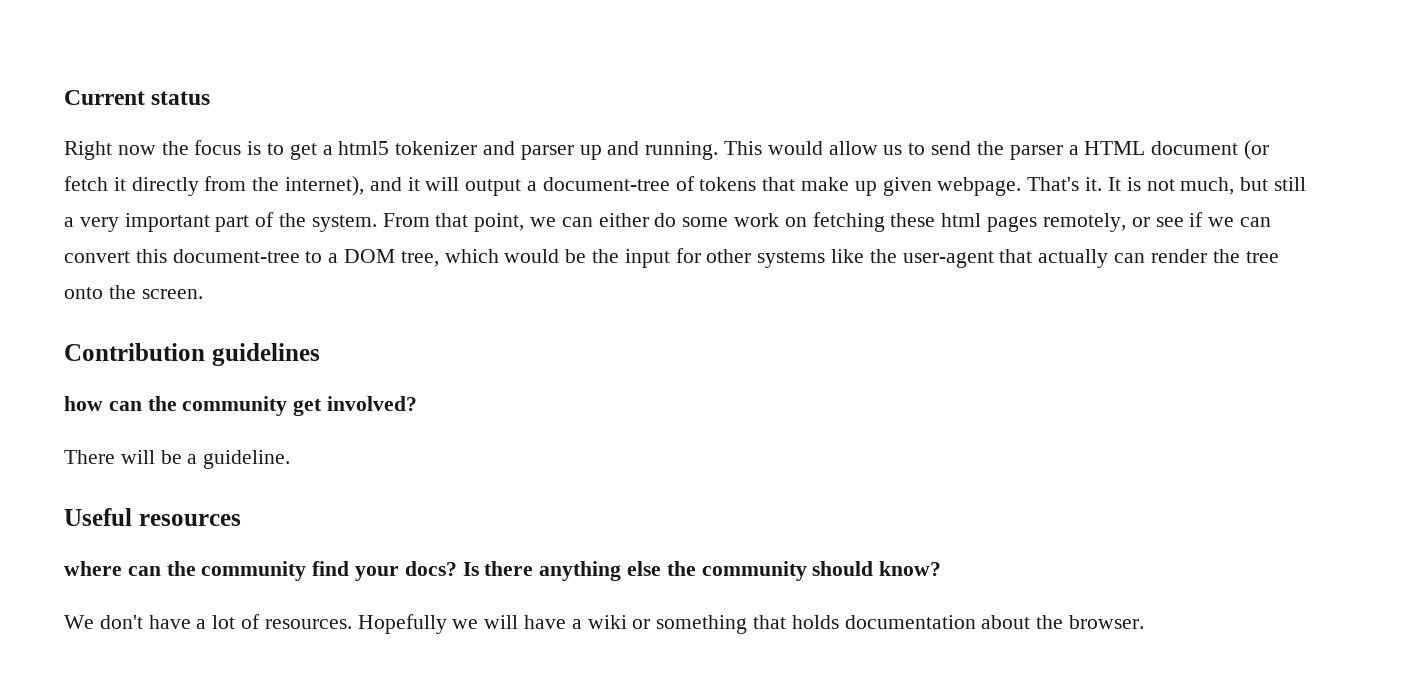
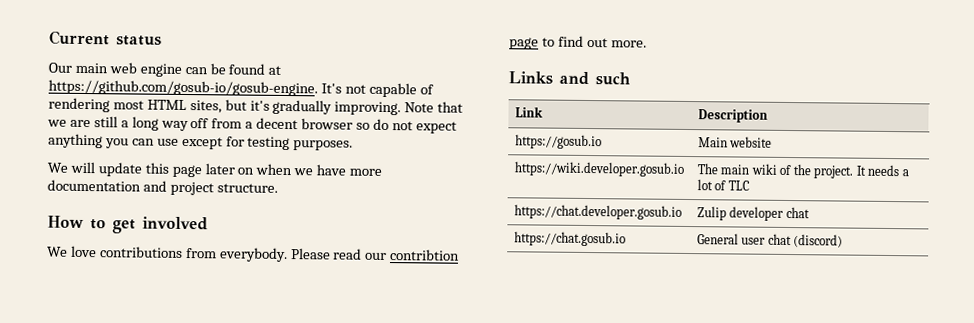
[64,140,1269,160] [64,176,1306,196] [64,212,1271,232] [64,248,1279,268] [64,285,203,299] [64,343,320,366] [64,396,418,416] [64,450,291,469] [64,508,241,526] [64,561,942,581] [64,614,1145,634] Right now the focus is to get a html5 tokenizer and parser up and running. This would allow us to send the parser a HTML document (or fetch it directly from the internet), and it will output a document-tree of tokens that make up given webpage. That's it. It is not much, but still a very important part of the system. From that point, we can either do some work on fetching these html pages remotely, or see if we can convert this document-tree to a DOM tree, which would be the input for other systems like the user-agent that actually can render the tree onto the screen. // Contribution guidelines // how can the community get involved? // There will be a guideline. // Useful resources // where can the community find your docs? Is there anything else the community should know? // We don't have a lot of resources. Hopefully we will have a wiki or something that holds documentation about the browser. -> [48,62,282,77] [48,79,434,98] [48,97,464,116] [47,116,457,134] [48,133,354,151] [47,161,383,178] [47,179,278,196] [47,215,208,234] [47,245,461,263] [509,35,647,50] [508,71,631,86] [514,106,543,118] [697,109,768,123] [514,134,602,150] [697,136,773,148] [513,161,684,177] [696,163,909,179] [696,179,750,191] [513,204,682,220] [696,206,810,221] [513,231,626,247] [696,233,844,248] Our main web engine can be found at https://github.com/gosub-io/gosub-engine. It's not capable of rendering most HTML sites, but it's gradually improving. Note that we are still a long way off from a decent browser so do not expect anything you can use except for testing purposes. // We will update this page later on when we have more documentation and project structure. // How to get involved // We love contributions from everybody. Please read our contribtion page to find out more. // Links and such // Link | Description // https://gosub.io | Main website // https://wiki.developer.gosub.io | The main wiki of the project. It needs a lot of TLC // https://chat.developer.gosub.io | Zulip developer chat // https://chat.gosub.io | General user chat (discord)

